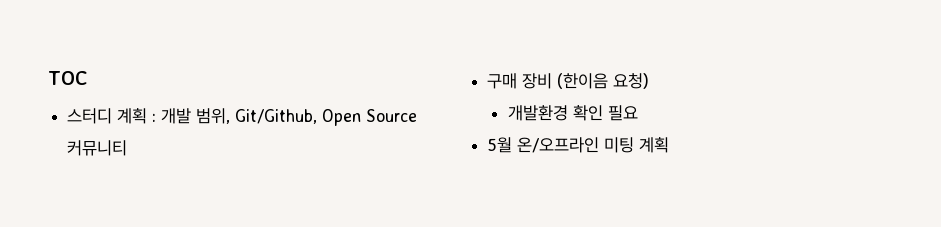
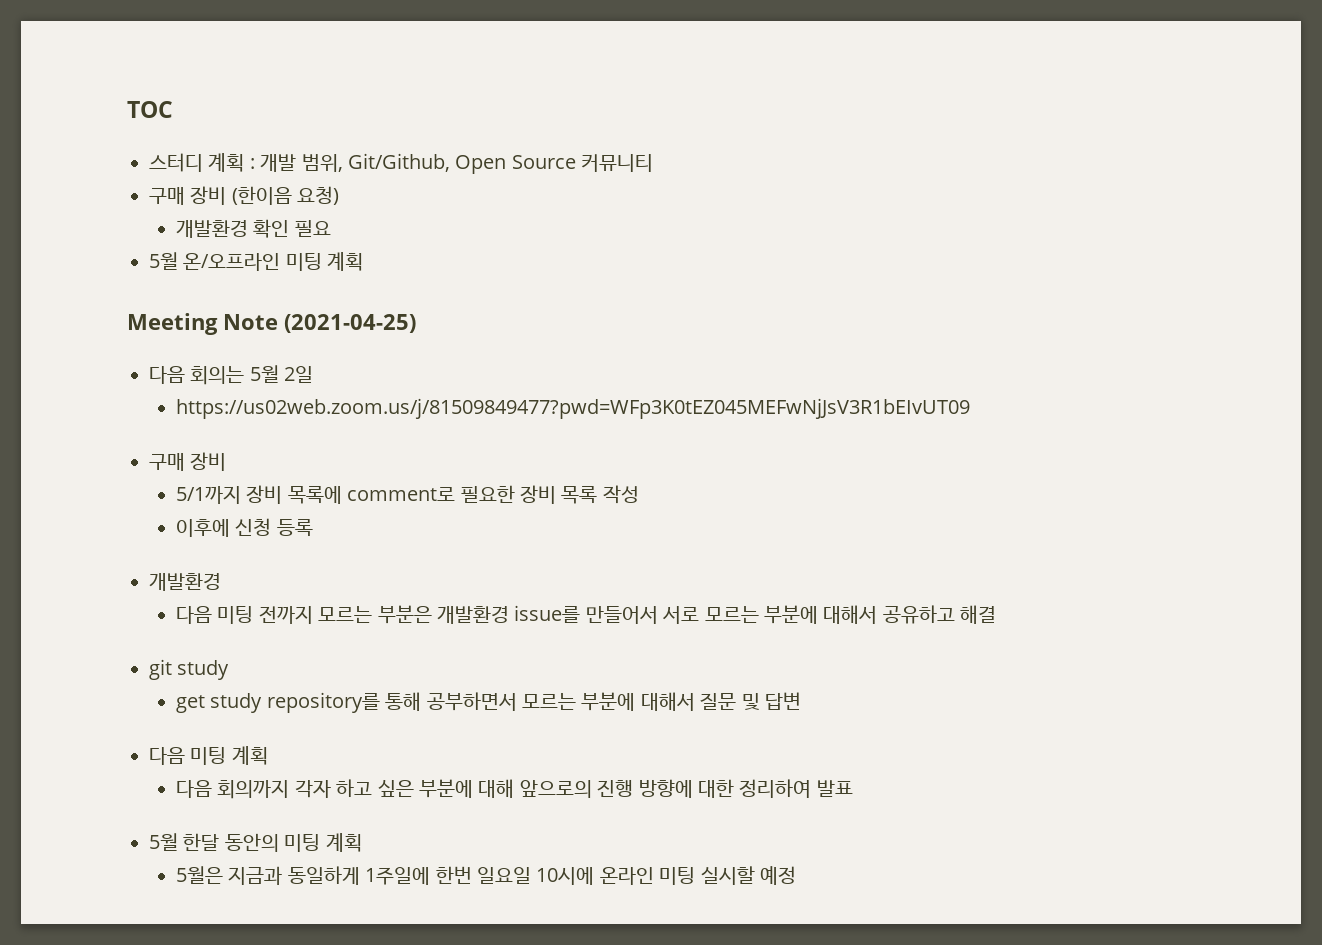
(670, 145) none -> [127,313,416,335] [149,365,314,385] [175,398,970,419] [149,452,227,471] [175,485,639,504] [175,518,313,537] [149,573,221,591] [175,605,997,624] [149,659,230,680] [175,692,801,713] [149,746,268,765] [175,779,853,799] [149,833,362,852] [175,866,796,885] // Meeting Note (2021-04-25) // 다음 회의는 5월 2일 // https://us02web.zoom.us/j/81509849477?pwd=WFp3K0tEZ045MEFwNjJsV3R1bEIvUT09 // 구매 장비 // 5/1까지 장비 목록에 comment로 필요한 장비 목록 작성 // 이후에 신청 등록 // 개발환경 // 다음 미팅 전까지 모르는 부분은 개발환경 issue를 만들어서 서로 모르는 부분에 대해서 공유하고 해결 // git study // get study repository를 통해 공부하면서 모르는 부분에 대해서 질문 및 답변 // 다음 미팅 계획 // 다음 회의까지 각자 하고 싶은 부분에 대해 앞으로의 진행 방향에 대한 정리하여 발표 // 5월 한달 동안의 미팅 계획 // 5월은 지금과 동일하게 1주일에 한번 일요일 10시에 온라인 미팅 실시할 예정

